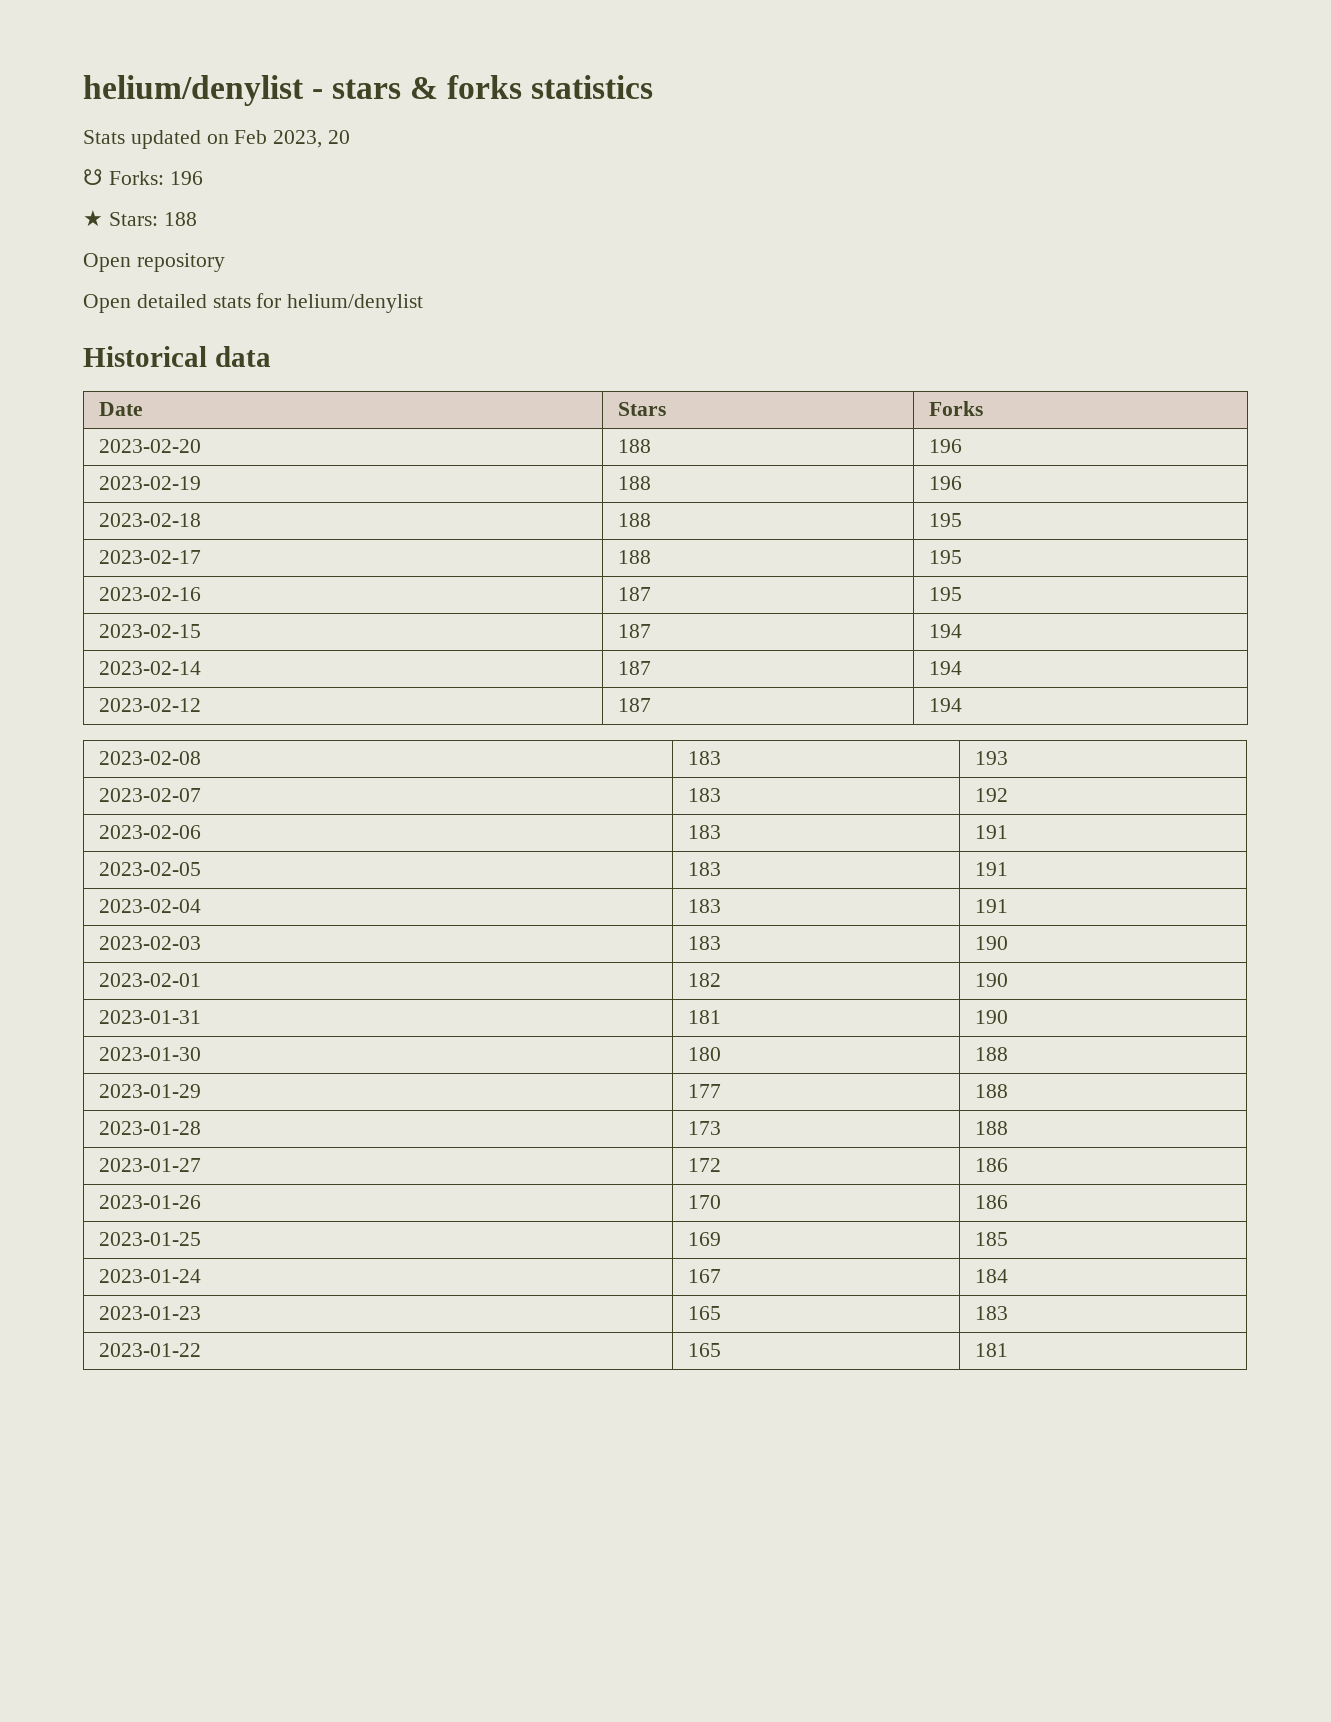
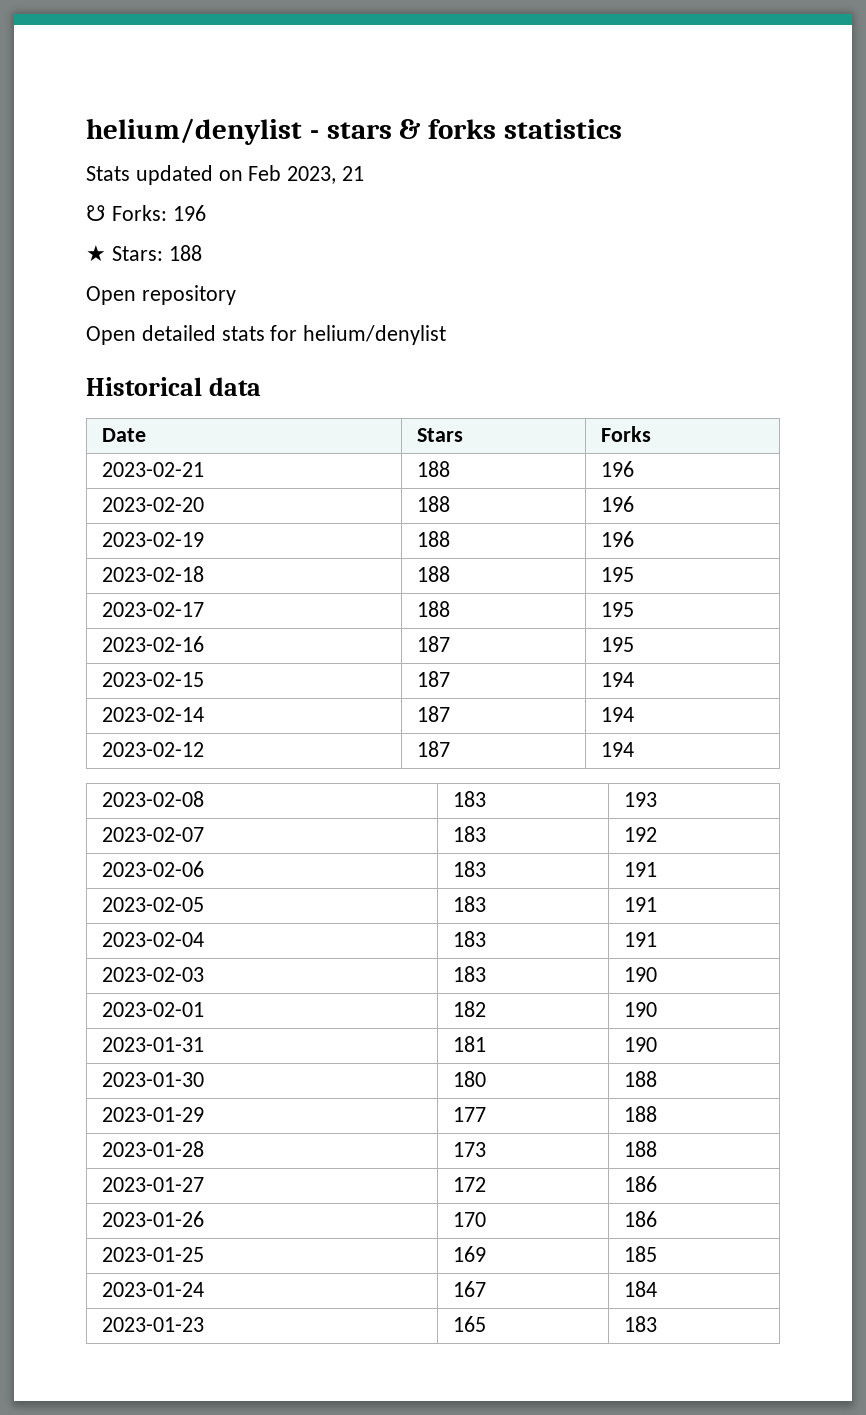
[328,130,351,144] 20 -> [342,166,365,181] 21
(983, 408) none -> [101,462,204,477] [416,461,450,477] [600,461,634,477] // 2023-02-21 | 188 | 196
[98,1343,201,1357] [687,1343,721,1357] [974,1343,1008,1357] // 2023-01-22 | 165 | 181 -> (657, 1324) none

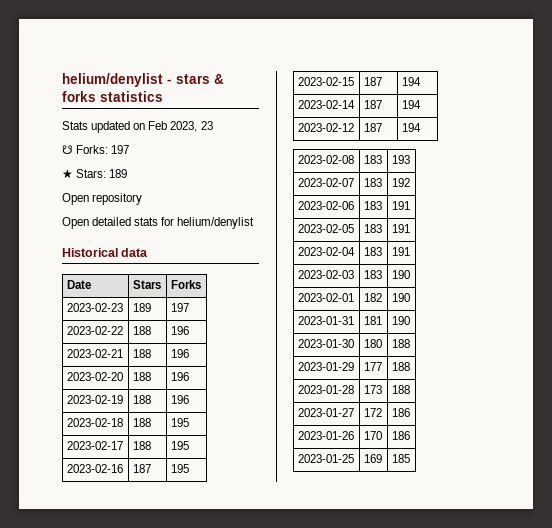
[342,166,365,181] 21 -> [200,121,213,130] 23
[172,205,206,221] 196 -> [111,145,130,154] 197
[168,245,202,261] 188 -> [109,169,128,178] 189
(651, 434) none -> [66,303,123,312] [132,303,151,312] [170,303,189,312] [66,326,123,335] [132,326,151,335] [170,326,189,335] // 2023-02-23 | 189 | 197 // 2023-02-22 | 188 | 196
[101,1282,204,1297] [452,1281,486,1297] [623,1281,657,1297] [101,1317,204,1332] [452,1316,486,1332] [623,1316,657,1332] // 2023-01-24 | 167 | 184 // 2023-01-23 | 165 | 183 -> (410, 458) none

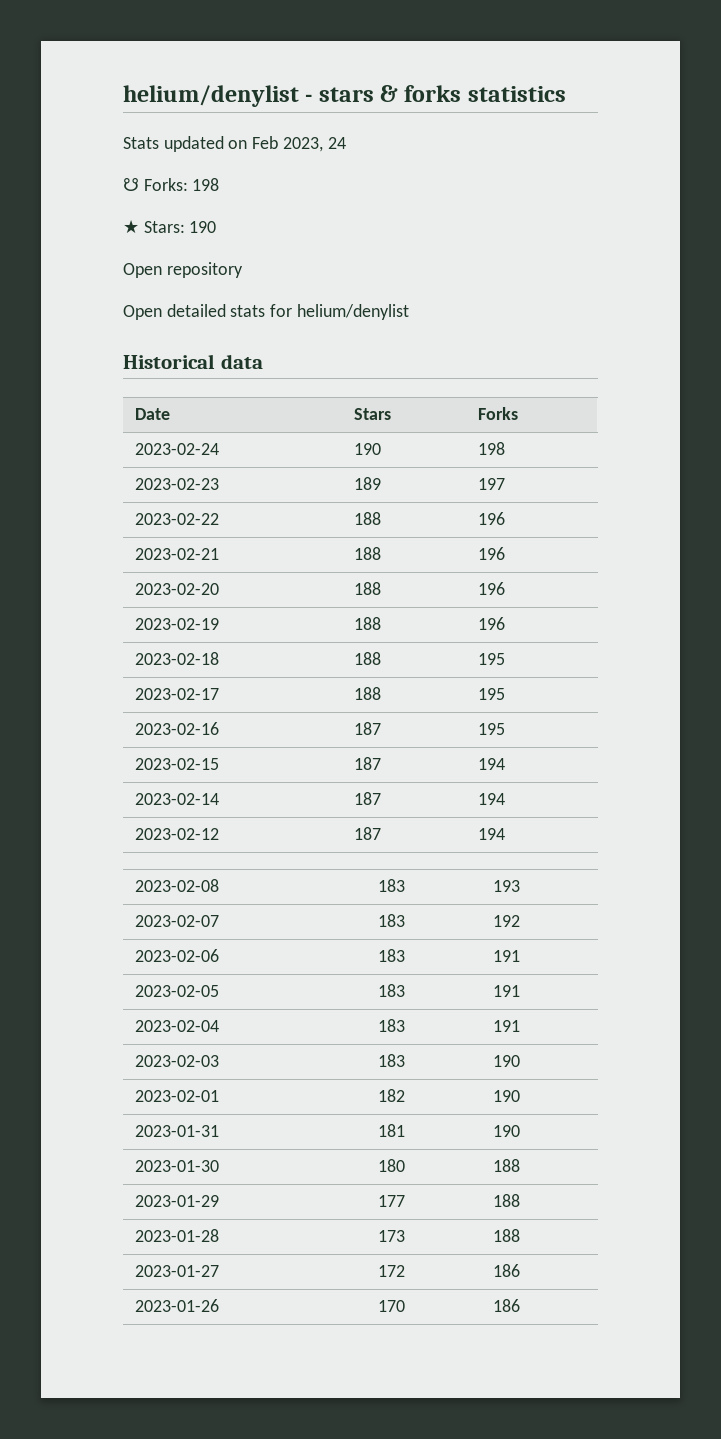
[200,121,213,130] 23 -> [327,137,346,149] 24
[111,145,130,154] 197 -> [192,178,220,191] 198
[109,169,128,178] 189 -> [189,221,217,233] 190
(201, 284) none -> [134,443,219,455] [353,443,381,455] [477,442,505,455] // 2023-02-24 | 190 | 198
[297,454,354,463] [363,454,382,463] [391,454,410,463] // 2023-01-25 | 169 | 185 -> (520, 1305) none

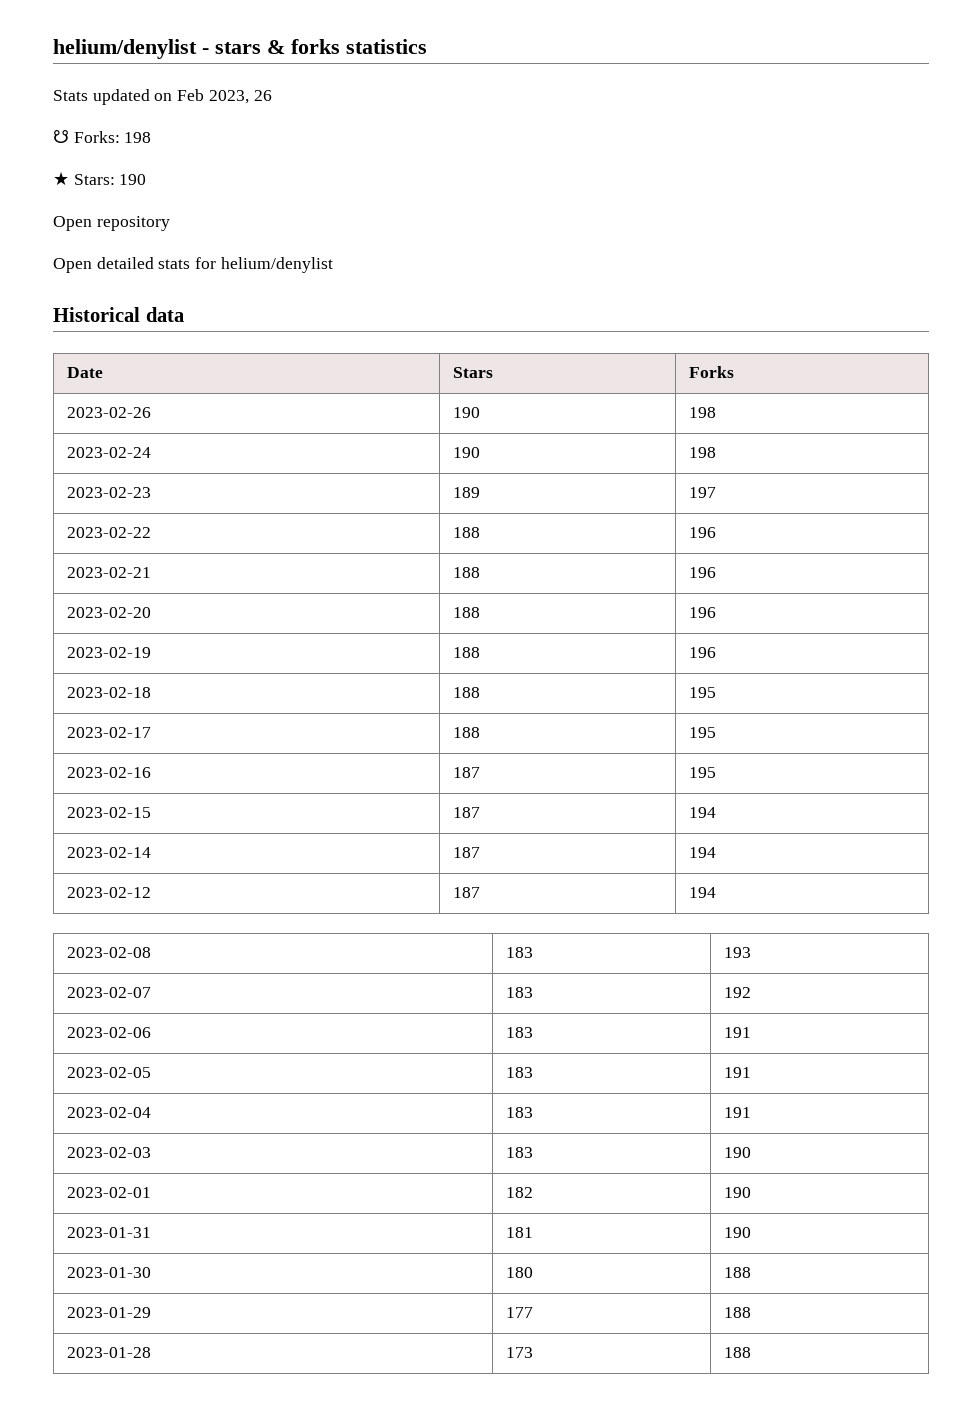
[327,137,346,149] 24 -> [253,90,272,101] 26
(518, 413) none -> [66,407,151,418] [452,407,480,418] [688,407,716,418] // 2023-02-26 | 190 | 198
[134,1265,219,1277] [377,1265,405,1277] [492,1264,520,1277] [134,1299,219,1312] [377,1300,405,1312] [492,1299,520,1312] // 2023-01-27 | 172 | 186 // 2023-01-26 | 170 | 186 -> (751, 1352) none

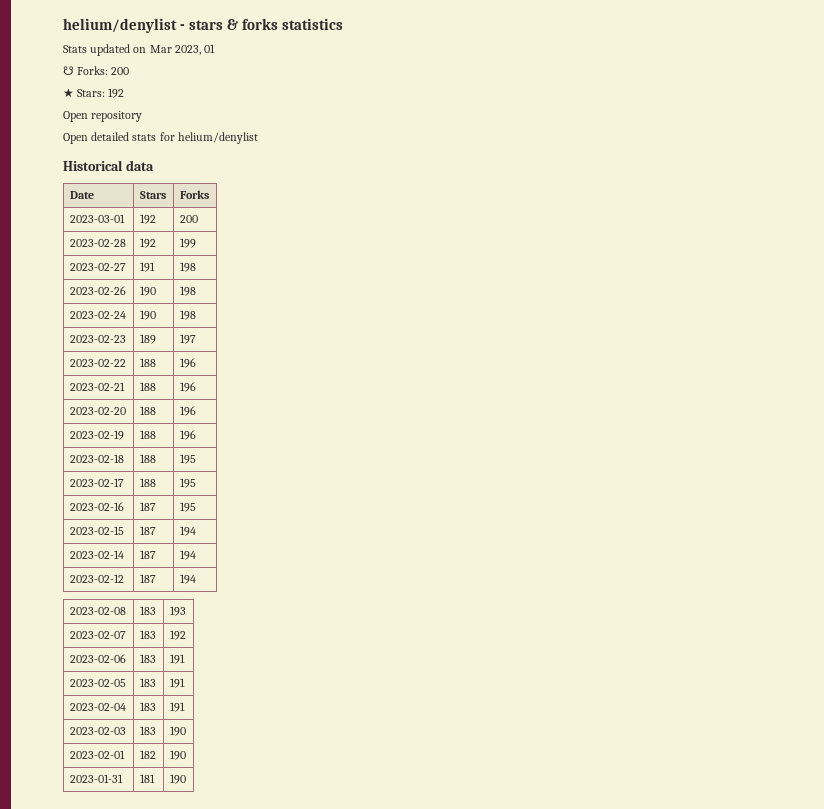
[177,89,272,104] Feb 2023, 26 -> [149,44,216,55] Mar 2023, 01
[124,132,152,143] 198 -> [111,67,130,75] 200
[119,174,147,185] 190 -> [108,88,125,98] 192
(734, 372) none -> [69,214,125,223] [139,214,156,224] [179,215,198,223] [69,239,126,247] [139,238,156,248] [179,238,196,248] [69,263,126,271] [139,262,155,272] [179,262,196,272] // 2023-03-01 | 192 | 200 // 2023-02-28 | 192 | 199 // 2023-02-27 | 191 | 198
[66,1267,151,1278] [505,1267,533,1278] [723,1267,751,1278] [66,1307,151,1318] [505,1307,533,1318] [723,1307,751,1318] [66,1347,151,1358] [505,1347,533,1358] [723,1347,751,1358] // 2023-01-30 | 180 | 188 // 2023-01-29 | 177 | 188 // 2023-01-28 | 173 | 188 -> (186, 779) none

